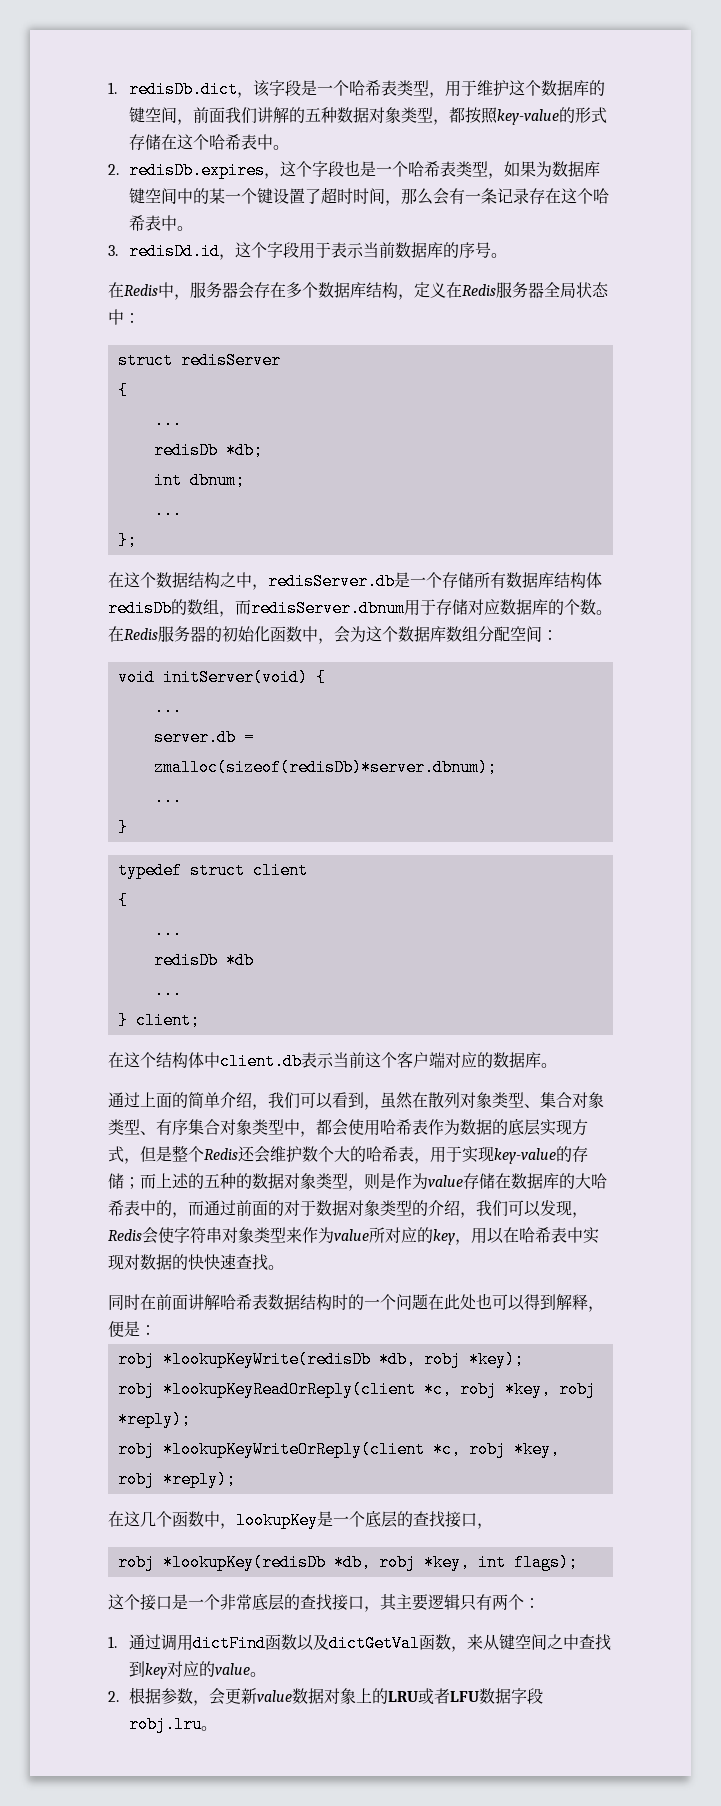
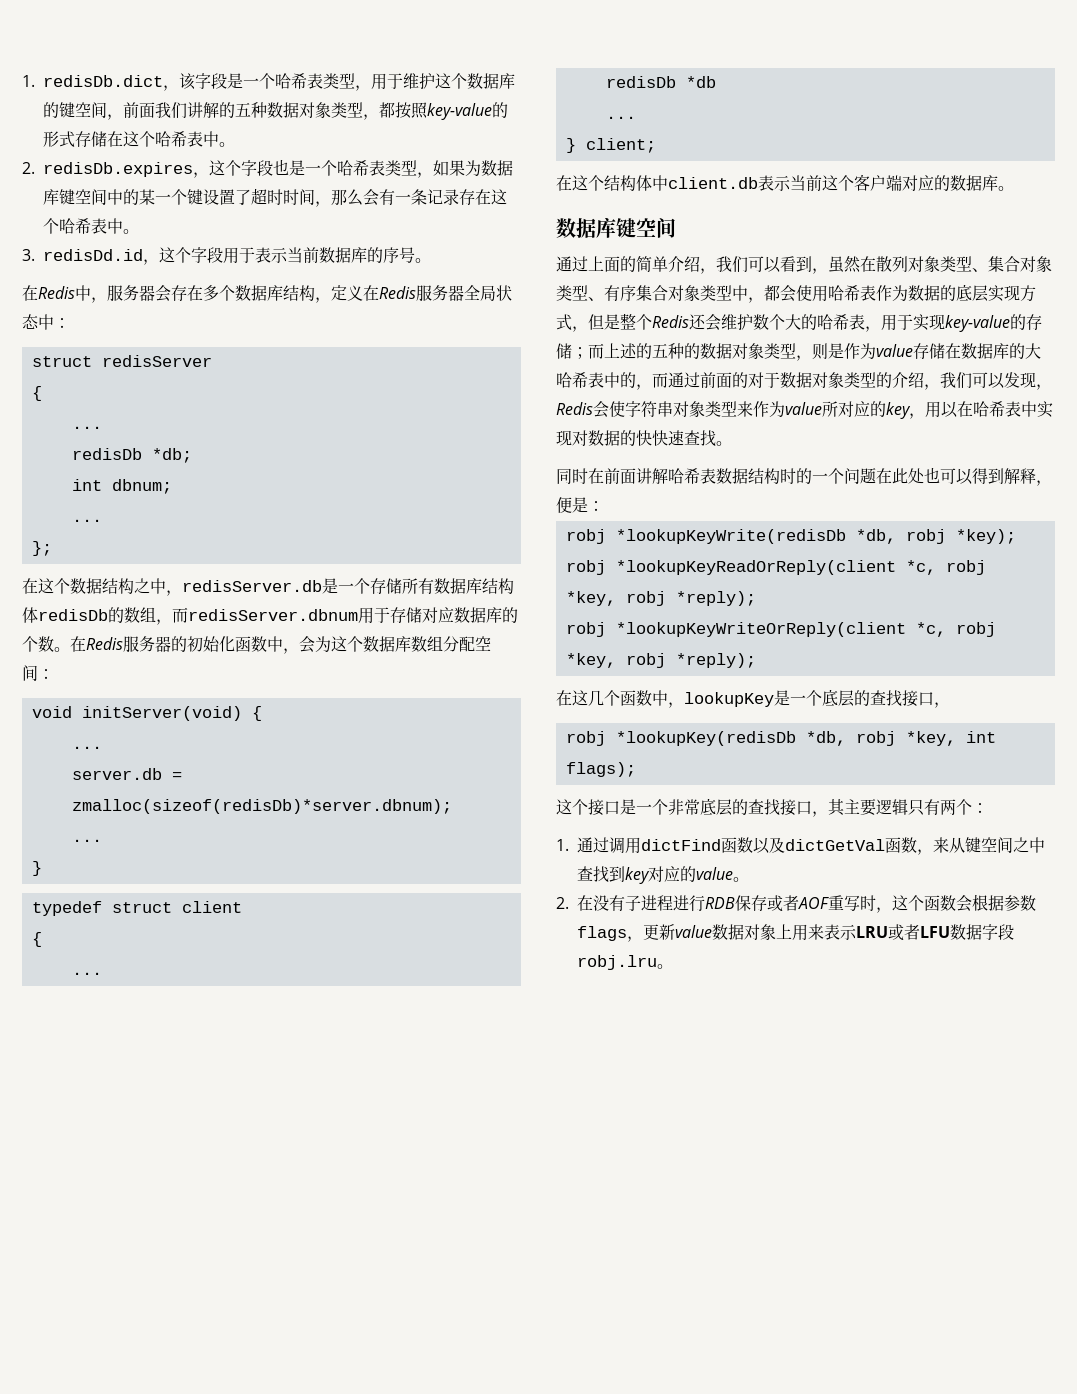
(557, 1065) none -> [556,217,676,238] // 数据库键空间
(119, 1696) none -> [577,895,972,913] 在没有子进程进行RDB保存或者AOF重写时，这个函数会
[192,1688,225,1706] ，会 -> [577,926,643,942] flags，
[371,1688,388,1704] 的 -> [792,924,857,941] 用来表示

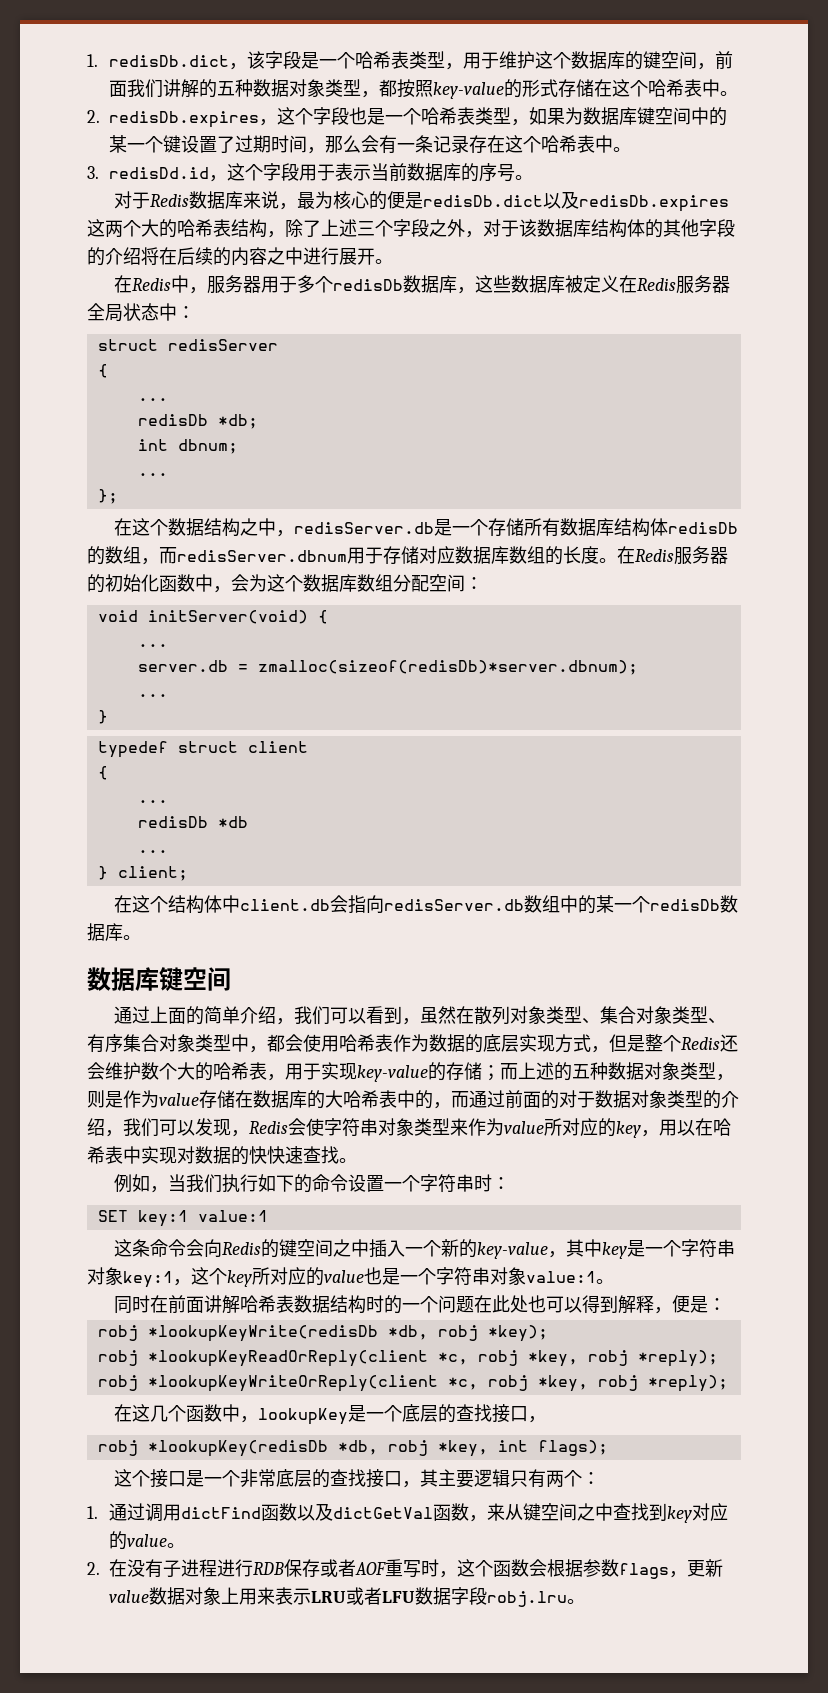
[251,188,283,205] 超时 -> [235,135,272,153] 过期
[22,285,331,303] 在Redis中，服务器会存在多个数据库结构， -> [113,191,729,212] [87,219,735,238] [87,247,393,266] [113,275,583,294] 对于Redis数据库来说，最为核心的便是redisDb.dict以及redisDb.expires这两个大的哈希表结构，除了上述三个字段之外，对于该数据库结构体的其他字段的介绍将在后续的内容之中进行展开。 // 在Redis中，服务器用于多个redisDb数据库，这些数据库被
[502,607,518,623] [22,636,54,652] 的个数 -> [509,546,599,565] 数组的长度
[758,174,950,191] 表示当前这个客户端对应的 -> [329,895,720,914] 会指向redisServer.db数组中的某一个redisDb
[684,343,700,359] 的 -> (608, 1071) none
(732, 443) none -> [113,1174,510,1193] [97,1210,268,1227] [113,1239,735,1259] [87,1267,614,1288] // 例如，当我们执行如下的命令设置一个字符串时： // SET key:1 value:1 // 这条命令会向Redis的键空间之中插入一个新的key-value，其中key是一个字符串对象key:1，这个key所对应的value也是一个字符串对象value:1。

